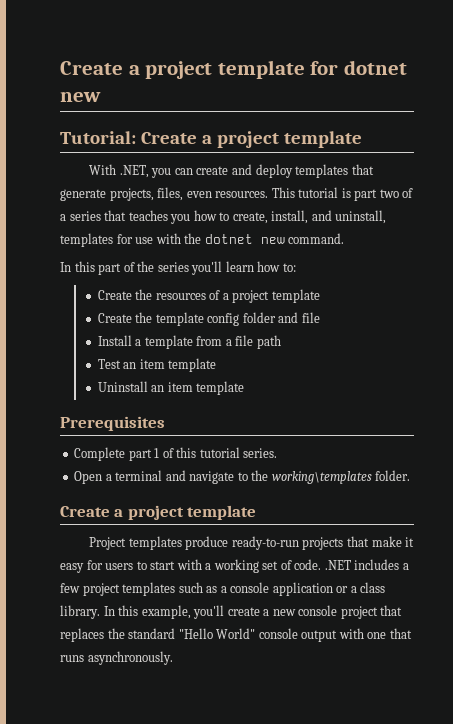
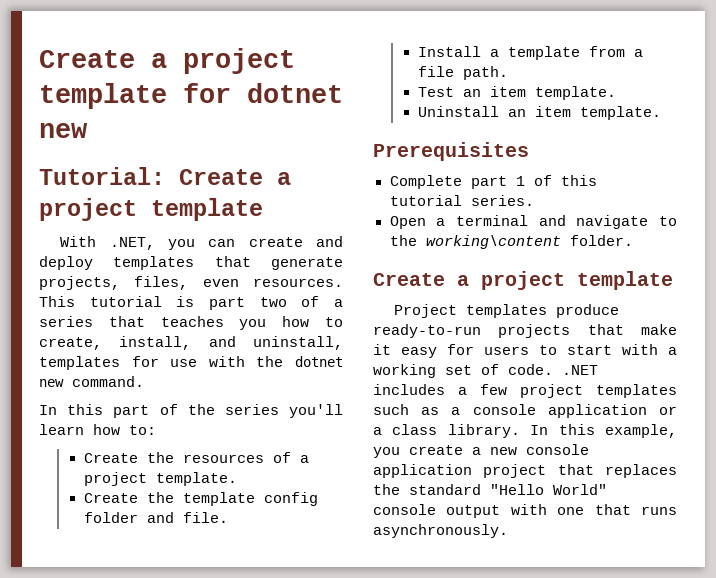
[271,289,320,303] template -> [155,472,237,486] template.
[301,312,320,323] file -> [182,512,228,523] file.
[256,335,281,349] path -> [462,66,508,80] path.
[168,358,217,372] template -> [534,86,616,100] template.
[196,381,245,395] template -> [579,106,661,120] template.
[271,471,372,484] working\templates -> [425,235,561,249] working\content
[193,605,225,619] you'll -> [373,447,400,458] you
(338, 610) none -> [373,464,472,478] application

